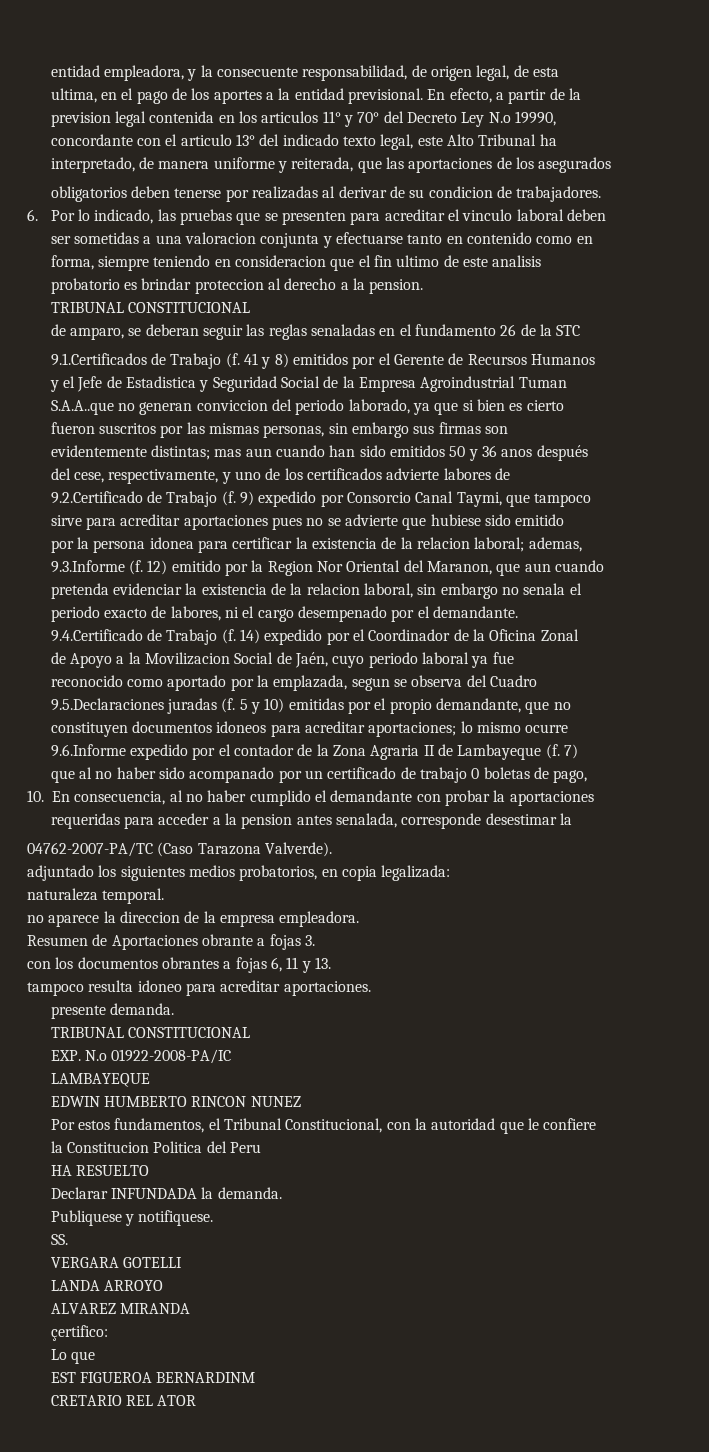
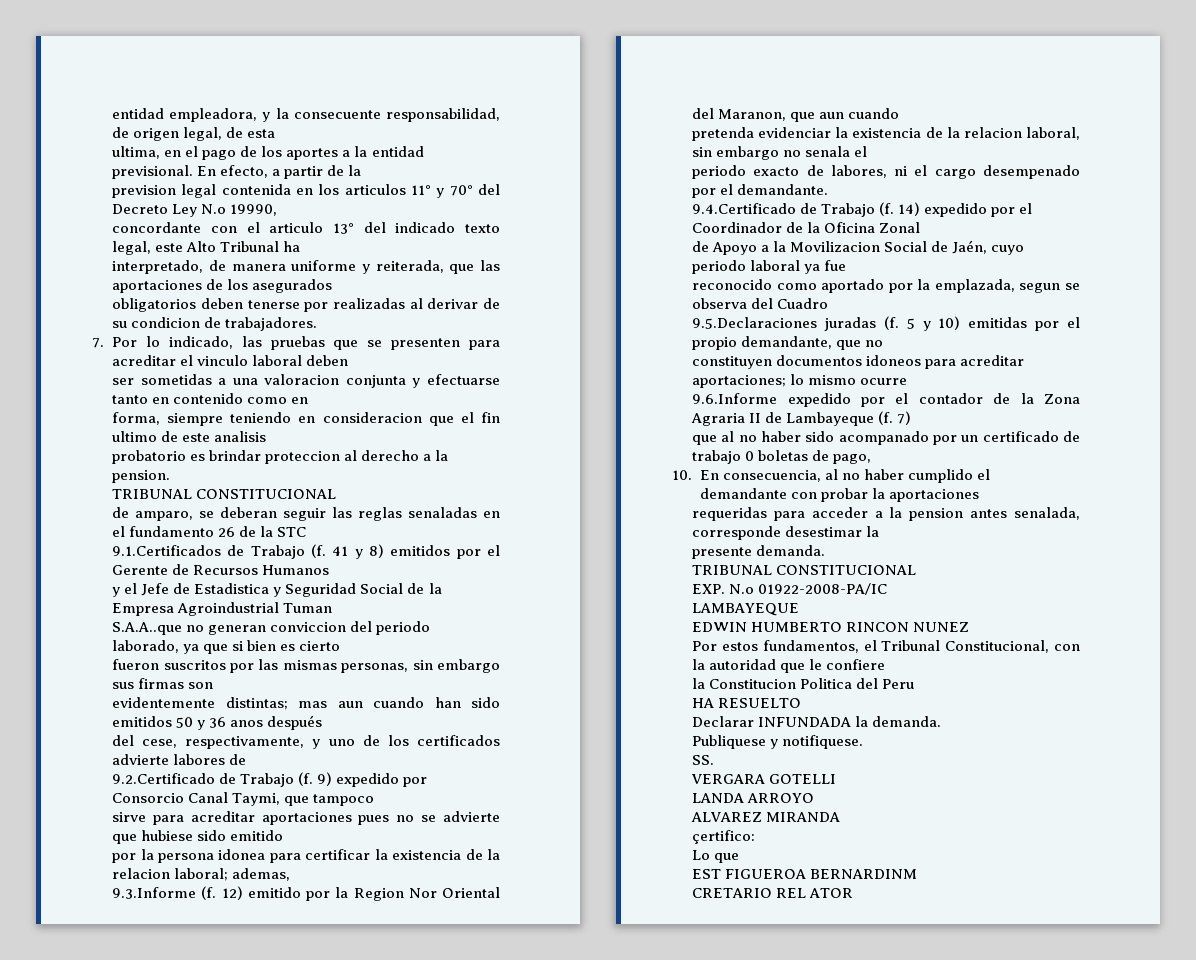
[27,209,38,221] 6. -> [92,338,104,348] 7.
[27,842,332,857] [27,865,451,881] [27,888,165,904] [27,911,360,927] [27,934,315,950] [27,957,331,973] [27,980,371,996] // 04762-2007-PA/TC (Caso Tarazona Valverde). // adjuntado los siguientes medios probatorios, en copia legalizada: // naturaleza temporal. // no aparece la direccion de la empresa empleadora. // Resumen de Aportaciones obrante a fojas 3. // con los documentos obrantes a fojas 6, 11 y 13. // tampoco resulta idoneo para acreditar aportaciones. -> (880, 531) none

